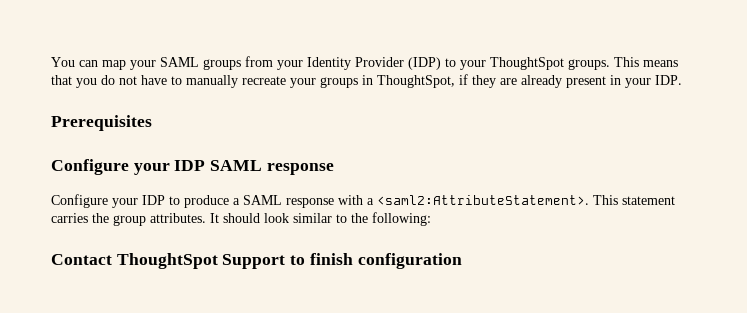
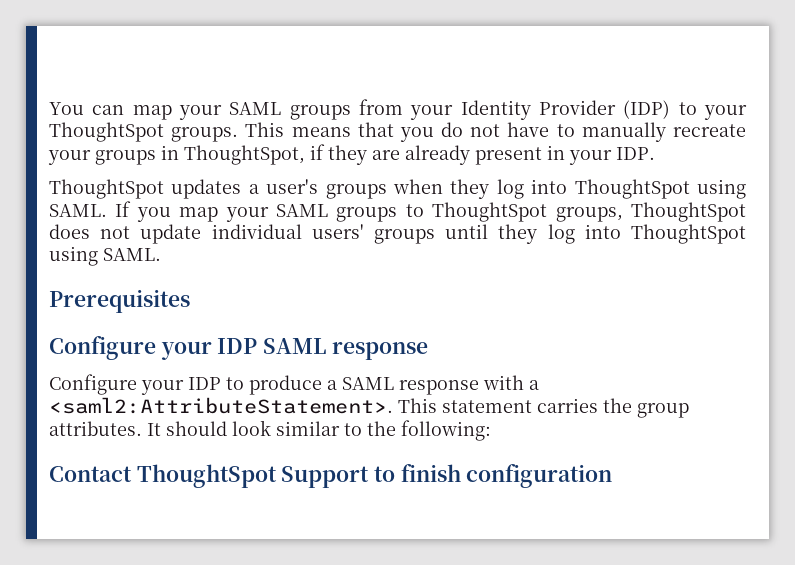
(682, 80) none -> [49,179,746,199] [49,201,746,222] [49,224,746,244] [49,246,161,266] // ThoughtSpot updates a user's groups when they log into ThoughtSpot using SAML. If you map your SAML groups to ThoughtSpot groups, ThoughtSpot does not update individual users' groups until they log into ThoughtSpot using SAML.

